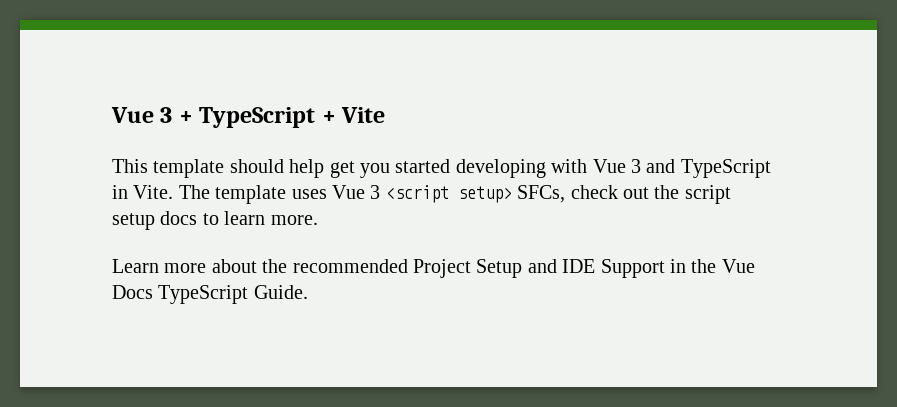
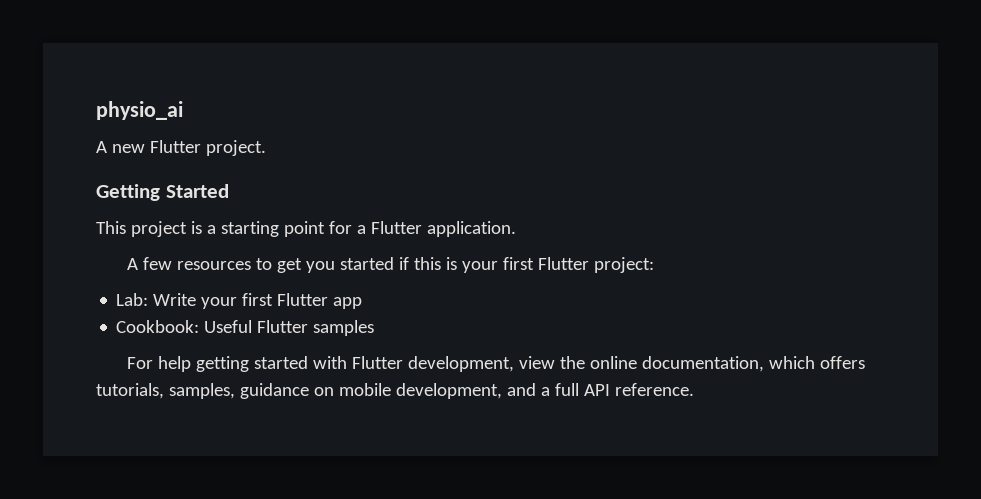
[111,107,386,128] [112,159,771,178] [112,185,731,204] [112,211,318,230] [112,259,755,278] [112,285,308,304] Vue 3 + TypeScript + Vite // This template should help get you started developing with Vue 3 and TypeScript in Vite. The template uses Vue 3 <script setup> SFCs, check out the script setup docs to learn more. // Learn more about the recommended Project Setup and IDE Support in the Vue Docs TypeScript Guide. -> [96,101,183,120] [96,140,266,156] [96,184,229,201] [96,221,516,237] [127,257,655,273] [116,293,363,309] [116,320,375,336] [127,356,866,372] [96,383,694,399] physio_ai // A new Flutter project. // Getting Started // This project is a starting point for a Flutter application. // A few resources to get you started if this is your first Flutter project: // Lab: Write your first Flutter app // Cookbook: Useful Flutter samples // For help getting started with Flutter development, view the online documentation, which offers tutorials, samples, guidance on mobile development, and a full API reference.

